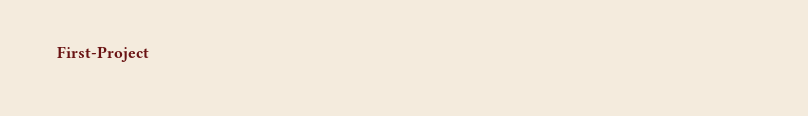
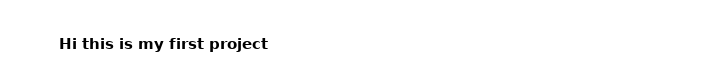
[57,46,149,62] First-Project -> [59,38,268,52] Hi this is my first project

